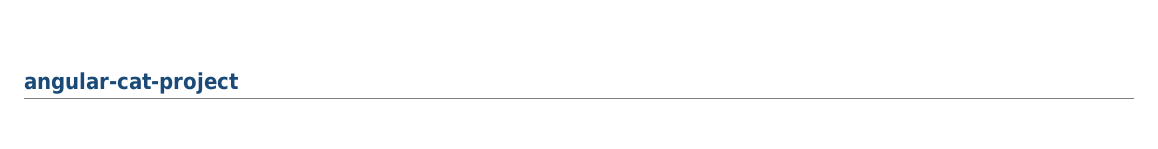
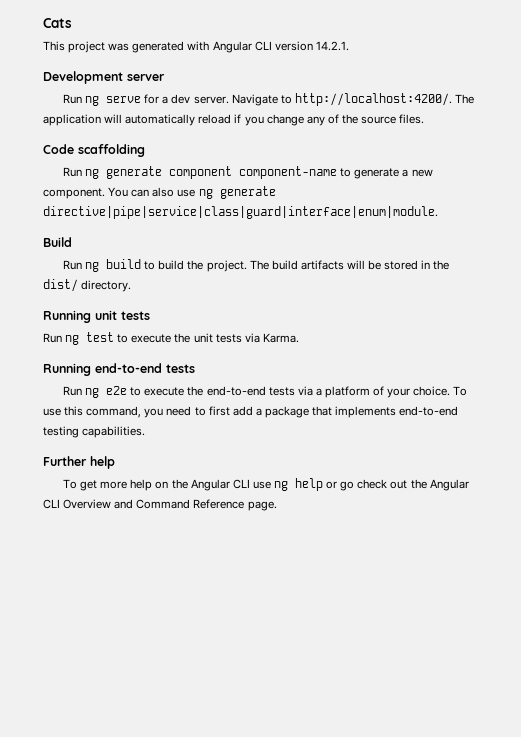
[24,72,239,94] angular-cat-project -> [43,18,72,28] [43,41,349,53] [43,71,165,84] [63,93,475,106] [43,114,425,126] [43,144,145,157] [63,166,433,179] [43,186,276,199] [43,206,438,219] [43,237,72,247] [63,259,450,272] [43,279,132,292] [43,310,150,323] [43,332,299,345] [43,363,195,376] [63,386,468,398] [43,406,459,418] [43,426,146,438] [43,456,115,469] [63,478,469,491] [43,499,277,511] Cats // This project was generated with Angular CLI version 14.2.1. // Development server // Run ng serve for a dev server. Navigate to http://localhost:4200/. The application will automatically reload if you change any of the source files. // Code scaffolding // Run ng generate component component-name to generate a new component. You can also use ng generate directive|pipe|service|class|guard|interface|enum|module. // Build // Run ng build to build the project. The build artifacts will be stored in the dist/ directory. // Running unit tests // Run ng test to execute the unit tests via Karma. // Running end-to-end tests // Run ng e2e to execute the end-to-end tests via a platform of your choice. To use this command, you need to first add a package that implements end-to-end testing capabilities. // Further help // To get more help on the Angular CLI use ng help or go check out the Angular CLI Overview and Command Reference page.

